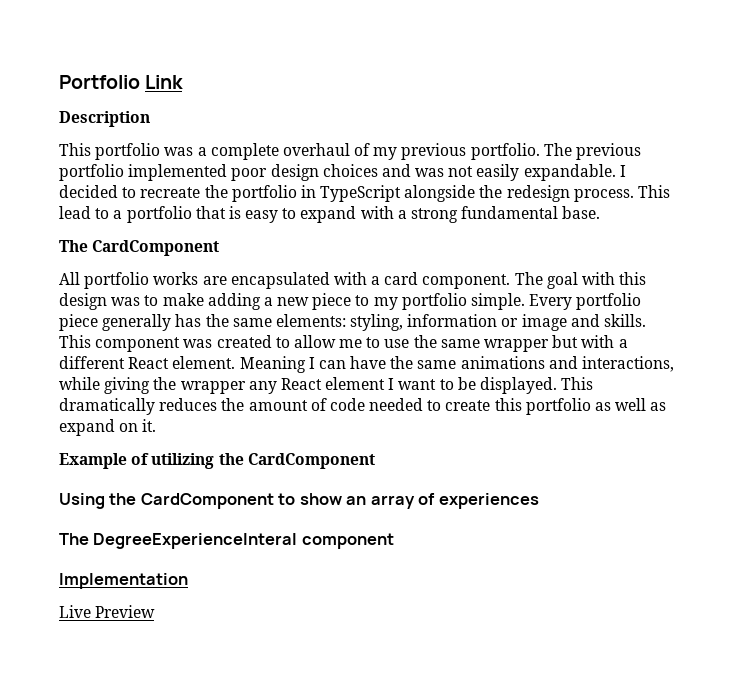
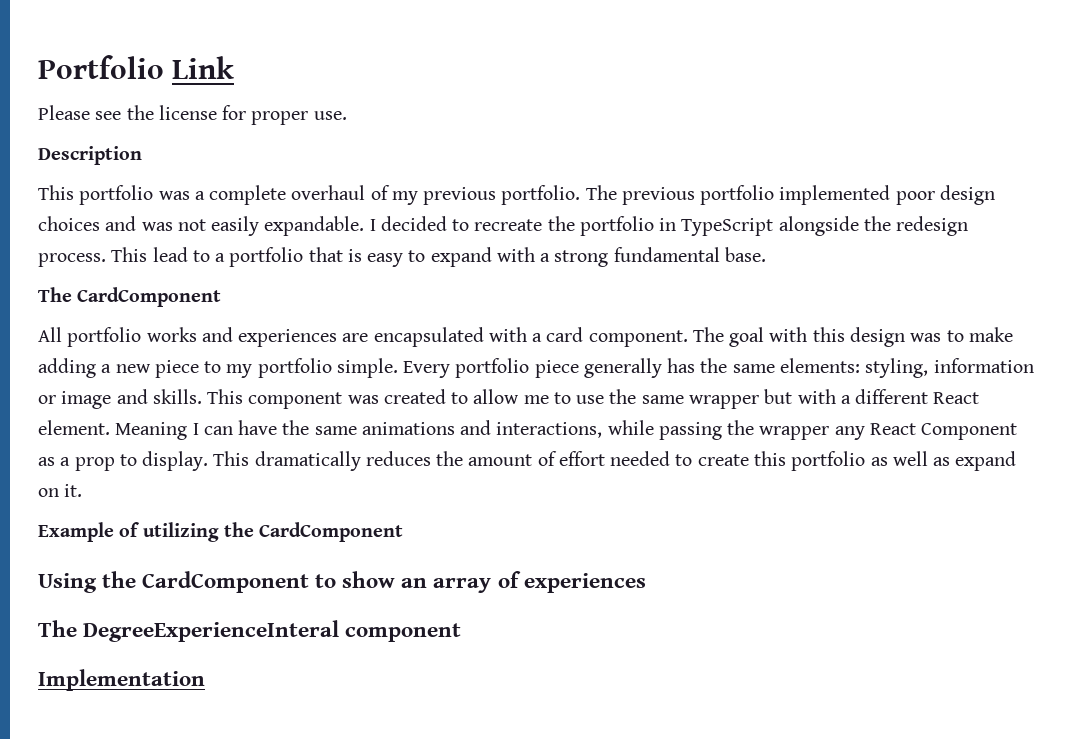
(184, 82) none -> [38,105,347,125] // Please see the license for proper use.
(199, 278) none -> [201,327,338,347] and experiences
[104,377,151,394] giving -> [658,422,722,440] passing
[325,377,558,394] element I want to be displayed. -> [921,423,1018,440] [38,451,209,471] Component as a prop to display.
[329,398,365,411] code -> [558,451,605,466] effort
[59,605,156,618] // Live Preview -> (205, 680) none

